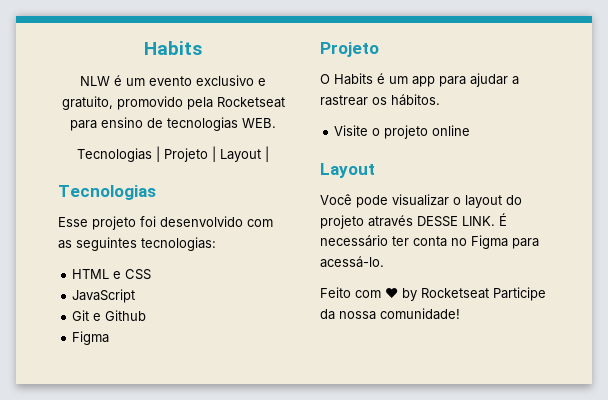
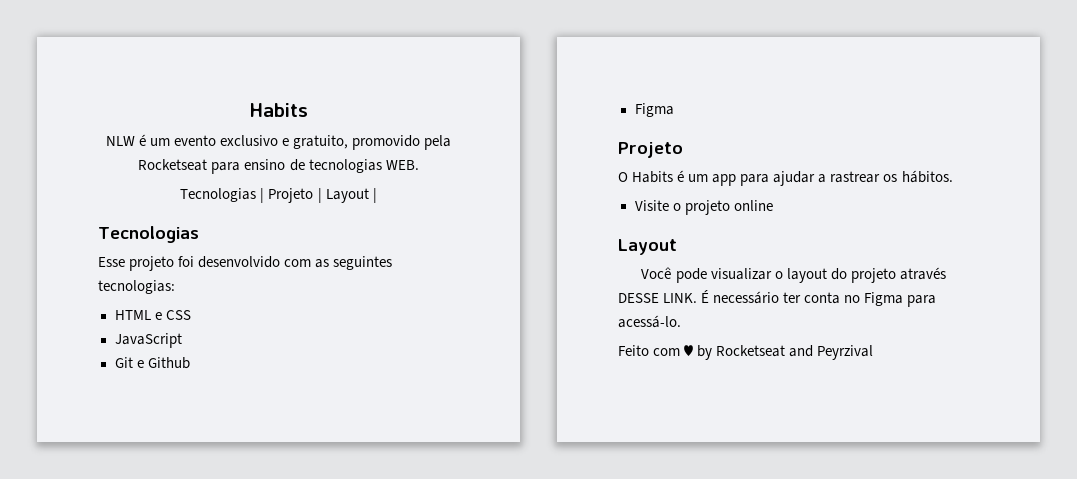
[493,287,546,301] [320,308,460,320] Participe da nossa comunidade! -> [789,345,874,360] and Peyrzival

